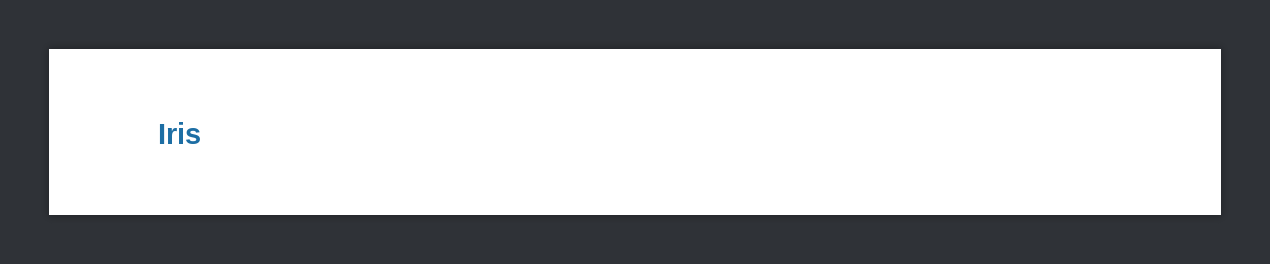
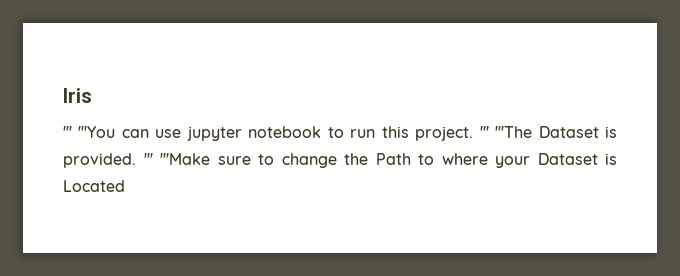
(201, 133) none -> [63,126,617,141] [63,153,617,168] [63,180,125,192] // ''' '''You can use jupyter notebook to run this project. ''' '''The Dataset is provided. ''' '''Make sure to change the Path to where your Dataset is Located

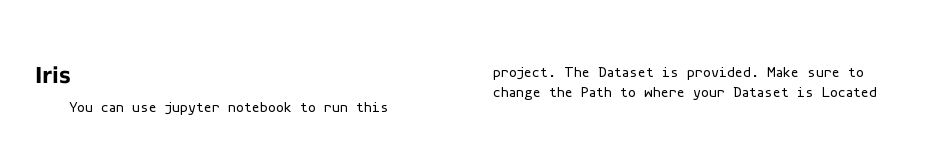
[63,126,116,138] ''' '''You -> [69,102,94,112] You
[479,126,533,138] ''' '''The -> [564,67,590,77] The
[143,153,210,165] ''' '''Make -> [767,67,799,77] Make

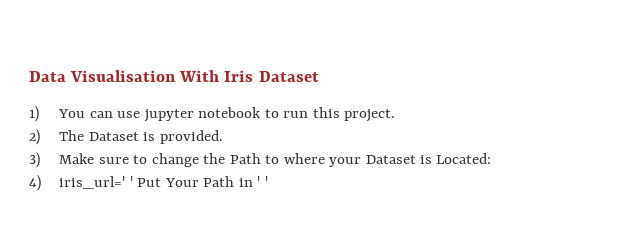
(35, 75) none -> [29,70,220,82] Data Visualisation With
(71, 75) // -> [258,71,319,82] [29,106,39,122] Dataset // 1)
(556, 73) none -> [29,129,40,145] // 2)
(759, 73) none -> [29,152,40,168] // 3)
[822,87,877,97] Located -> [436,153,492,164] [29,175,268,191] Located: // 4) iris_url=' ' Put Your Path in ' '

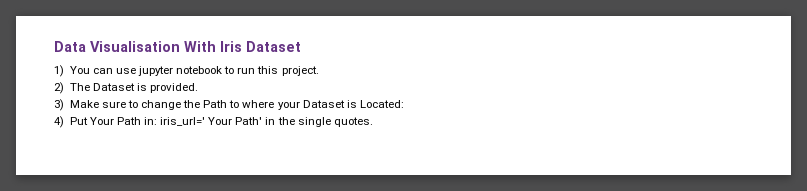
[59,176,133,189] iris_url=' ' -> (64, 122) none
[238,176,268,187] in ' ' -> [144,117,373,127] in: iris_url=' Your Path' in the single quotes.

